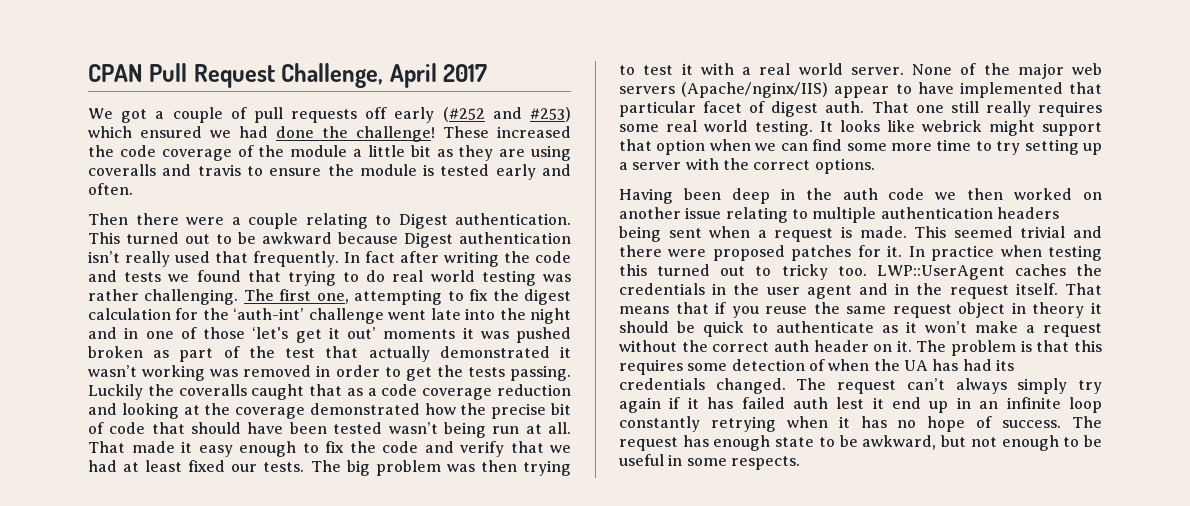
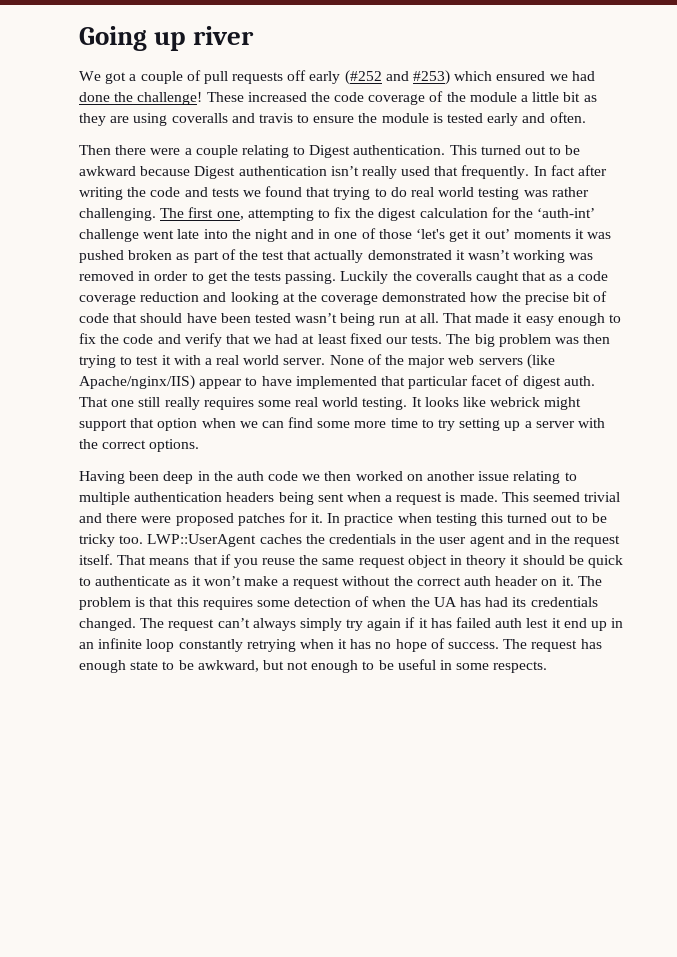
[88,63,488,88] CPAN Pull Request Challenge, April 2017 -> [79,26,254,51] Going up river
[681,82,829,98] (Apache/nginx/IIS) -> [526,354,555,369] [79,375,195,390] (like Apache/nginx/IIS)
(772, 271) none -> [591,513,607,523] be

